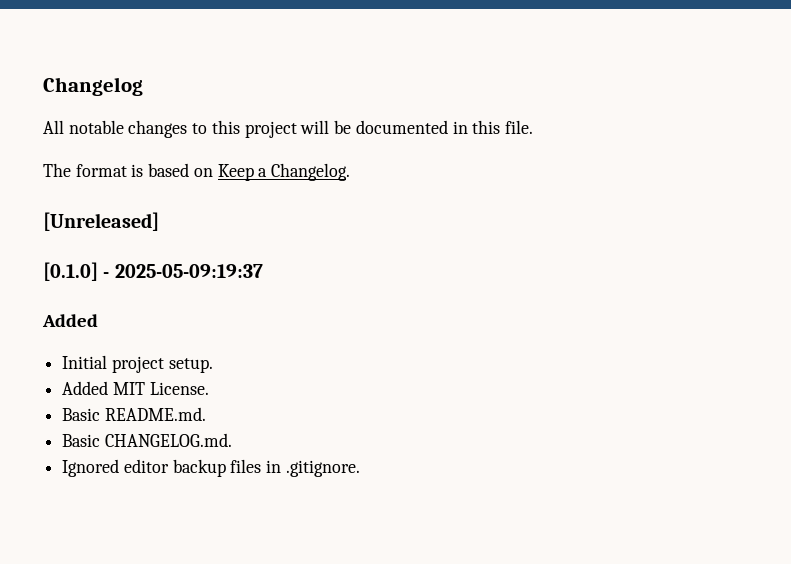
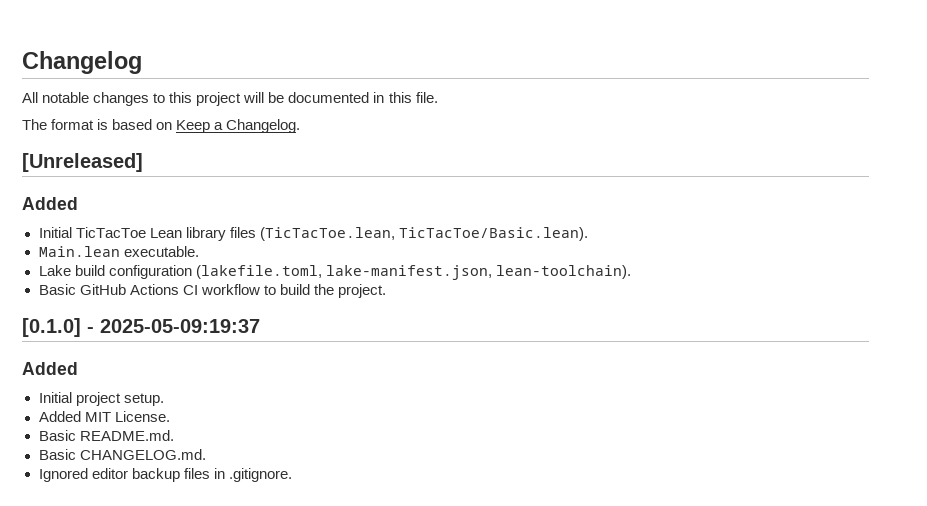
(159, 221) none -> [22,197,78,210] [38,227,588,241] [38,246,199,257] [38,265,631,280] [38,284,386,298] // Added // Initial TicTacToe Lean library files (TicTacToe.lean, TicTacToe/Basic.lean). // Main.lean executable. // Lake build configuration (lakefile.toml, lake-manifest.json, lean-toolchain). // Basic GitHub Actions CI workflow to build the project.

